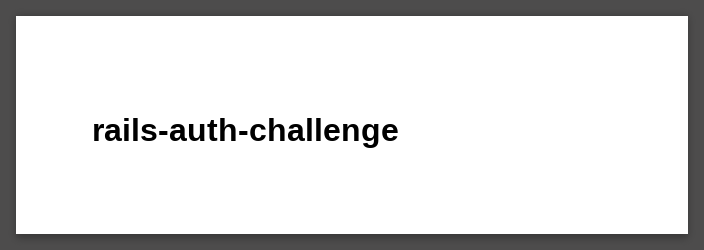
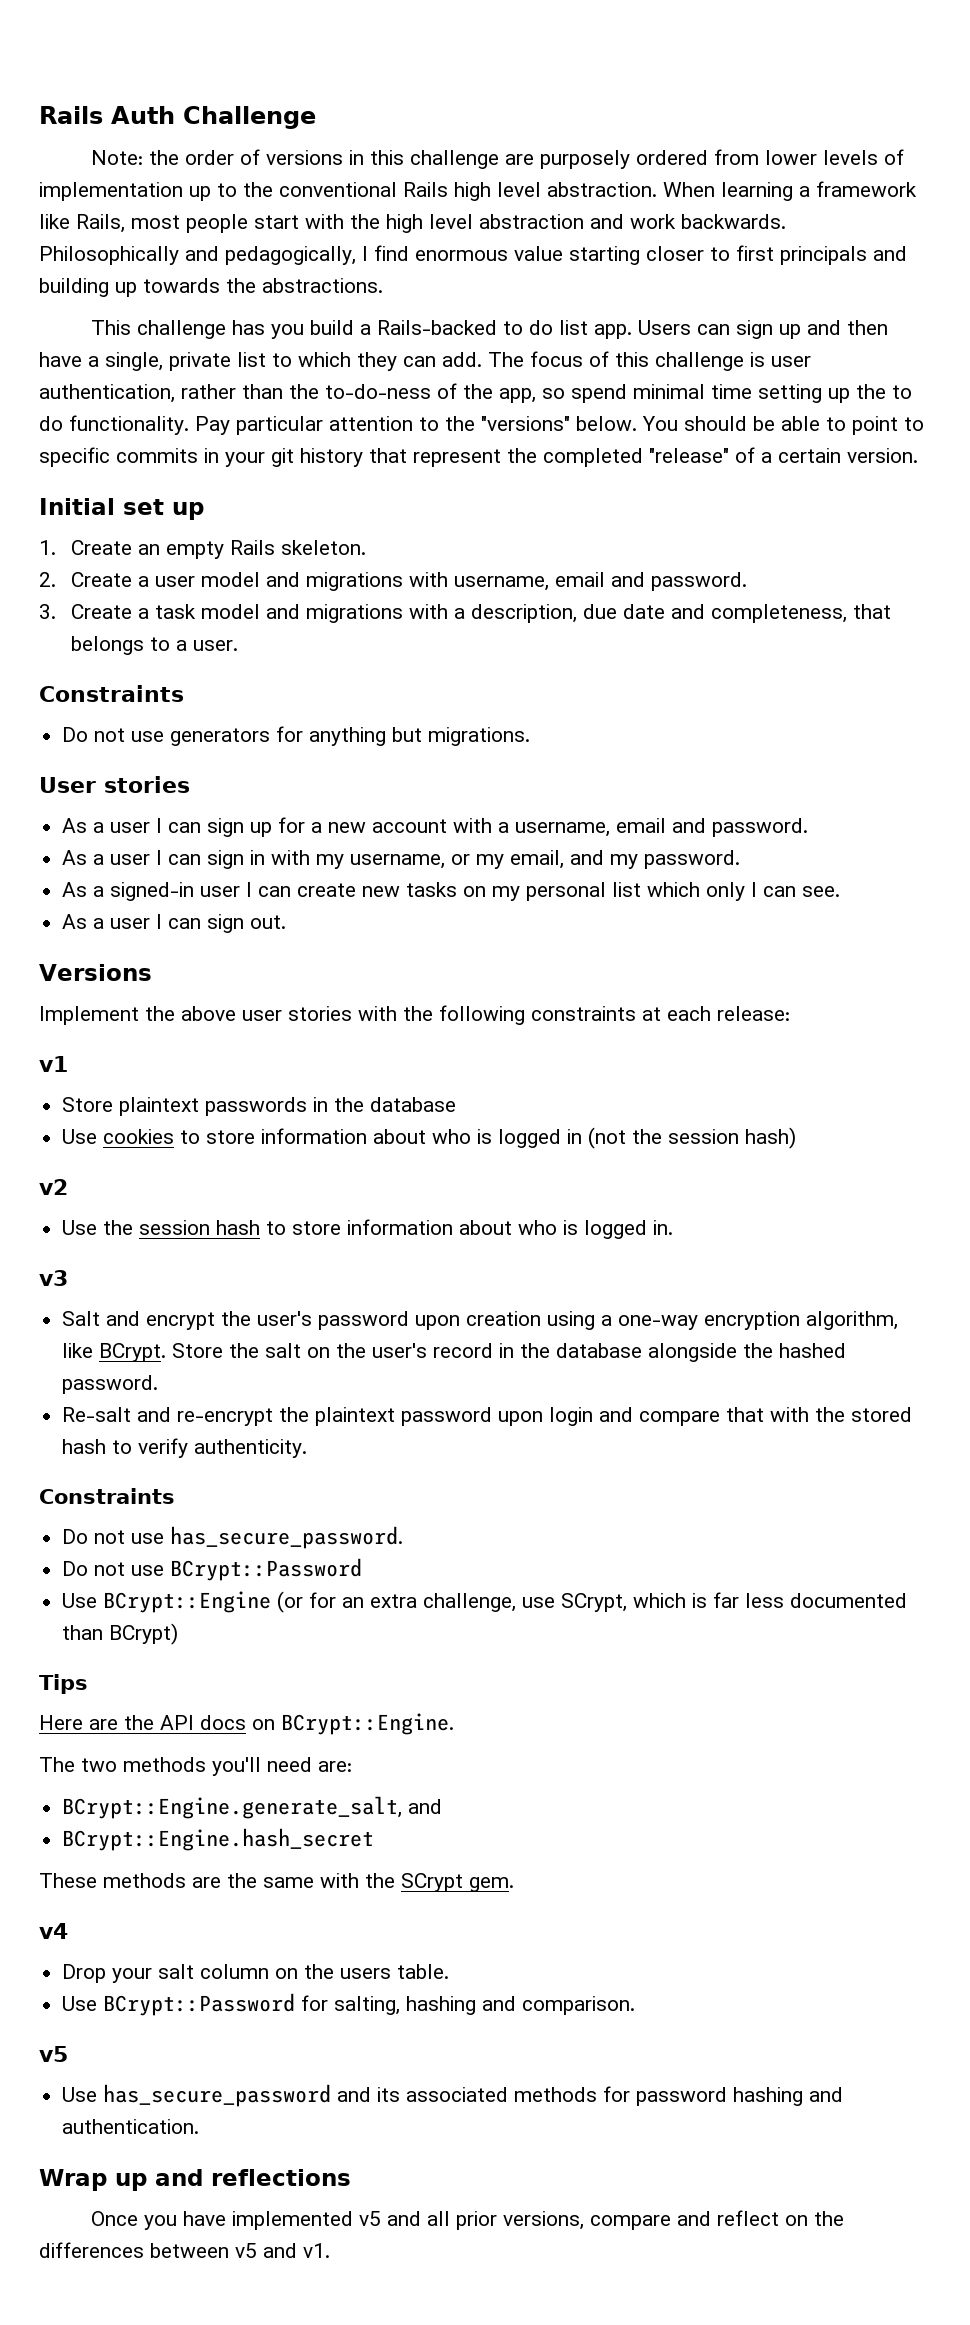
[92,118,399,148] rails-auth-challenge -> [39,106,316,129] [91,149,905,169] [39,181,917,201] [39,214,786,233] [39,245,907,265] [39,278,383,297] [91,320,889,339] [39,351,811,371] [39,383,912,403] [39,415,924,435] [39,447,918,467] [39,498,204,520] [39,540,366,559] [39,572,747,591] [39,604,891,623] [70,636,238,655] [39,685,184,702] [62,726,531,746] [39,776,190,793] [62,817,809,837] [62,850,741,869] [62,882,841,901] [62,914,287,933] [39,964,152,981] [39,1005,790,1025] [39,1056,68,1072] [62,1097,457,1116] [62,1127,797,1149] [39,1179,68,1195] [62,1219,674,1239] [39,1270,68,1286] [62,1311,899,1330] [62,1343,847,1362] [62,1375,159,1394] [62,1407,913,1426] [62,1438,308,1458] [39,1488,175,1504] [62,1526,404,1549] [62,1558,363,1581] [62,1591,908,1613] [62,1623,179,1645] [39,1674,88,1694] [39,1713,454,1735] [39,1757,352,1776] [62,1796,443,1819] [62,1828,375,1851] [39,1873,514,1892] [39,1923,68,1939] [62,1964,450,1983] [62,1993,636,2016] [39,2046,68,2062] [62,2084,844,2107] [62,2119,200,2134] [39,2169,351,2191] [91,2210,845,2230] [39,2242,330,2258] Rails Auth Challenge // Note: the order of versions in this challenge are purposely ordered from lower levels of implementation up to the conventional Rails high level abstraction. When learning a framework like Rails, most people start with the high level abstraction and work backwards. Philosophically and pedagogically, I find enormous value starting closer to first principals and building up towards the abstractions. // This challenge has you build a Rails-backed to do list app. Users can sign up and then have a single, private list to which they can add. The focus of this challenge is user authentication, rather than the to-do-ness of the app, so spend minimal time setting up the to do functionality. Pay particular attention to the "versions" below. You should be able to point to specific commits in your git history that represent the completed "release" of a certain version. // Initial set up // 1. Create an empty Rails skeleton. // 2. Create a user model and migrations with username, email and password. // 3. Create a task model and migrations with a description, due date and completeness, that belongs to a user. // Constraints // Do not use generators for anything but migrations. // User stories // As a user I can sign up for a new account with a username, email and password. // As a user I can sign in with my username, or my email, and my password. // As a signed-in user I can create new tasks on my personal list which only I can see. // As a user I can sign out. // Versions // Implement the above user stories with the following constraints at each release: // v1 // Store plaintext passwords in the database // Use cookies to store information about who is logged in (not the session hash) // v2 // Use the session hash to store information about who is logged in. // v3 // Salt and encrypt the user's password upon creation using a one-way encryption algorithm, like BCrypt. Store the salt on the user's record in the database alongside the hashed password. // Re-salt and re-encrypt the plaintext password upon login and compare that with the stored hash to verify authenticity. // Constraints // Do not use has_secure_password. // Do not use BCrypt::Password // Use BCrypt::Engine (or for an extra challenge, use SCrypt, which is far less documented than BCrypt) // Tips // Here are the API docs on BCrypt::Engine. // The two methods you'll need are: // BCrypt::Engine.generate_salt, and // BCrypt::Engine.hash_secret // These methods are the same with the SCrypt gem. // v4 // Drop your salt column on the users table. // Use BCrypt::Password for salting, hashing and comparison. // v5 // Use has_secure_password and its associated methods for password hashing and authentication. // Wrap up and reflections // Once you have implemented v5 and all prior versions, compare and reflect on the differences between v5 and v1.

